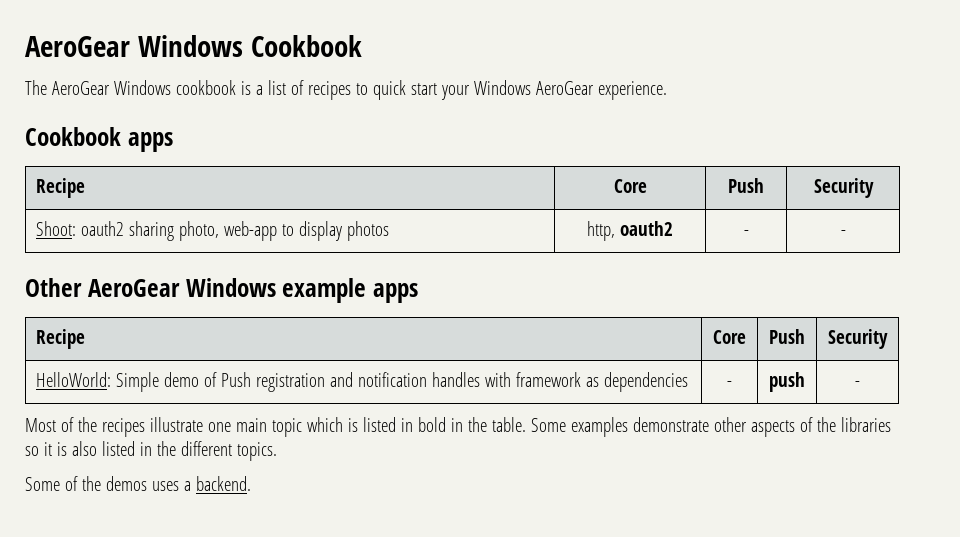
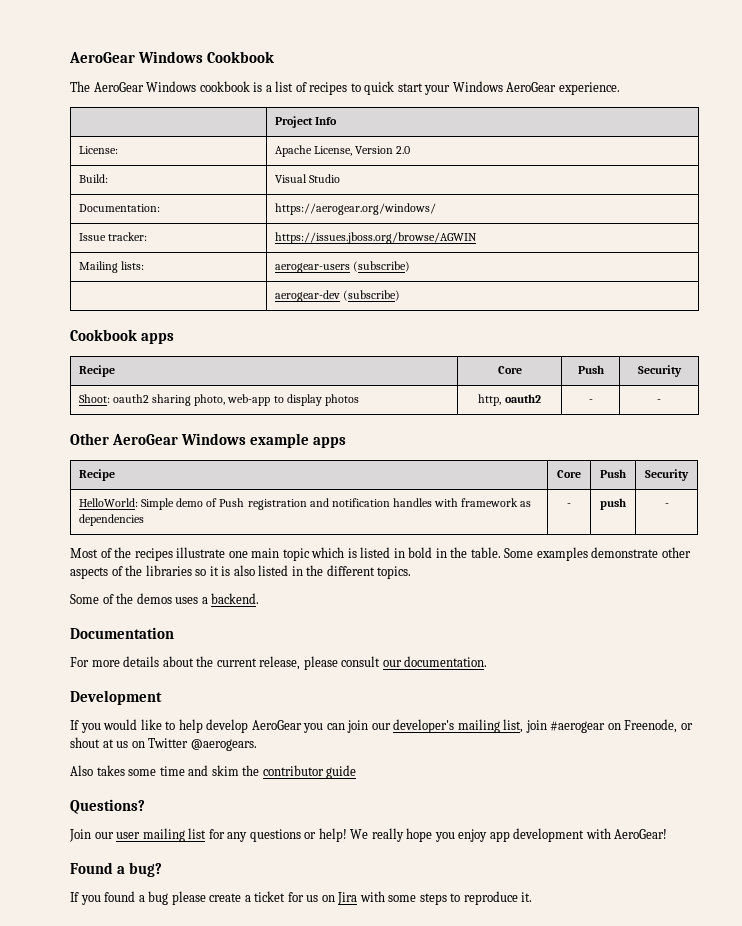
(667, 90) none -> [275,116,338,128] [79,146,119,154] [275,145,411,157] [79,174,109,183] [275,174,341,183] [79,204,161,212] [275,203,437,215] [79,232,148,241] [275,232,478,244] [79,261,145,273] [275,261,411,273] [275,290,401,302] // | Project Info // License: | Apache License, Version 2.0 // Build: | Visual Studio // Documentation: | https://aerogear.org/windows/ // Issue tracker: | https://issues.jboss.org/browse/AGWIN // Mailing lists: | aerogear-users (subscribe) // | aerogear-dev (subscribe)
(251, 483) none -> [70,627,174,639] [70,656,488,670] [70,690,162,705] [70,719,693,733] [70,737,257,751] [70,765,357,779] [70,799,145,814] [69,828,668,842] [70,862,162,877] [70,891,533,905] // Documentation // For more details about the current release, please consult our documentation. // Development // If you would like to help develop AeroGear you can join our developer's mailing list, join #aerogear on Freenode, or shout at us on Twitter @aerogears. // Also takes some time and skim the contributor guide // Questions? // Join our user mailing list for any questions or help! We really hope you enjoy app development with AeroGear! // Found a bug? // If you found a bug please create a ticket for us on Jira with some steps to reproduce it.

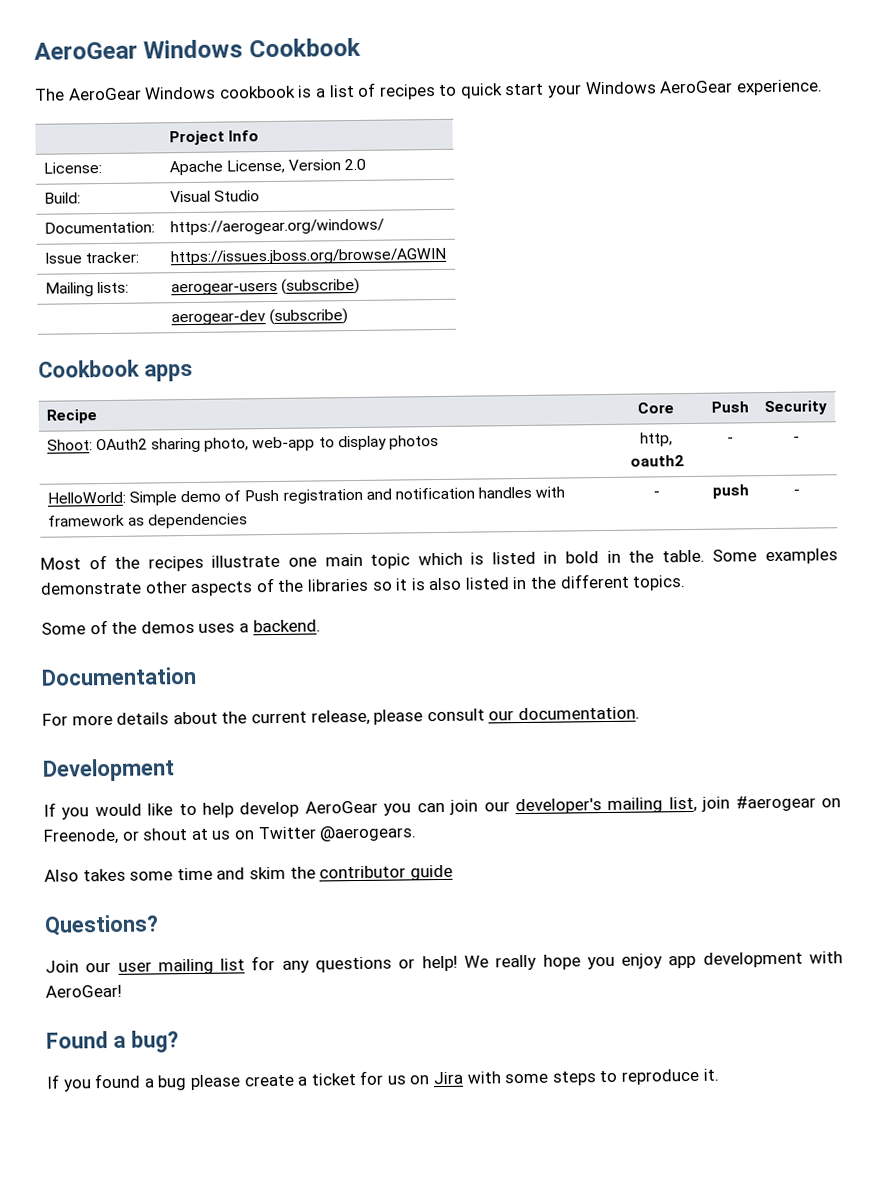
[113,394,150,403] oauth2 -> [95,438,148,451] OAuth2
[70,433,346,448] [79,469,116,481] [557,470,581,478] [600,469,626,478] [645,469,689,481] // Other AeroGear Windows example apps // Recipe | Core | Push | Security -> (800, 439) none

